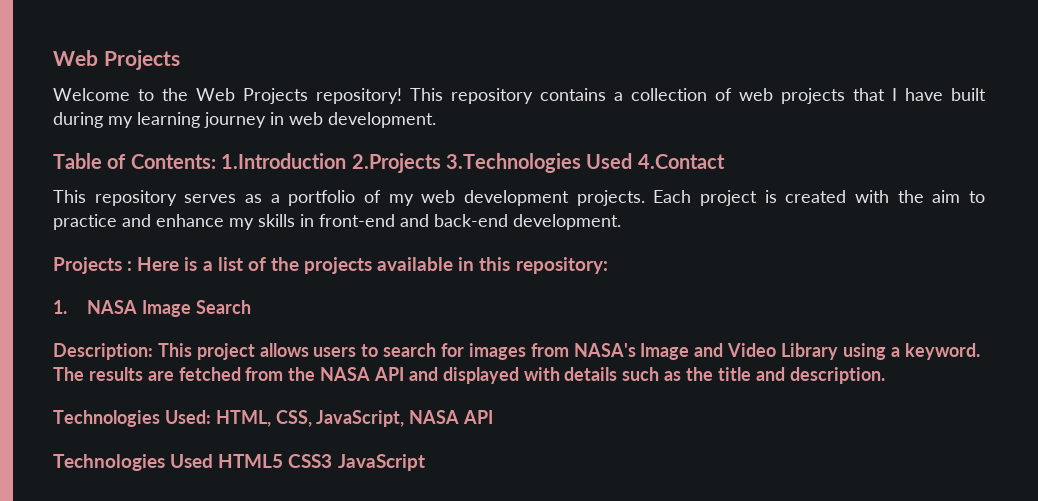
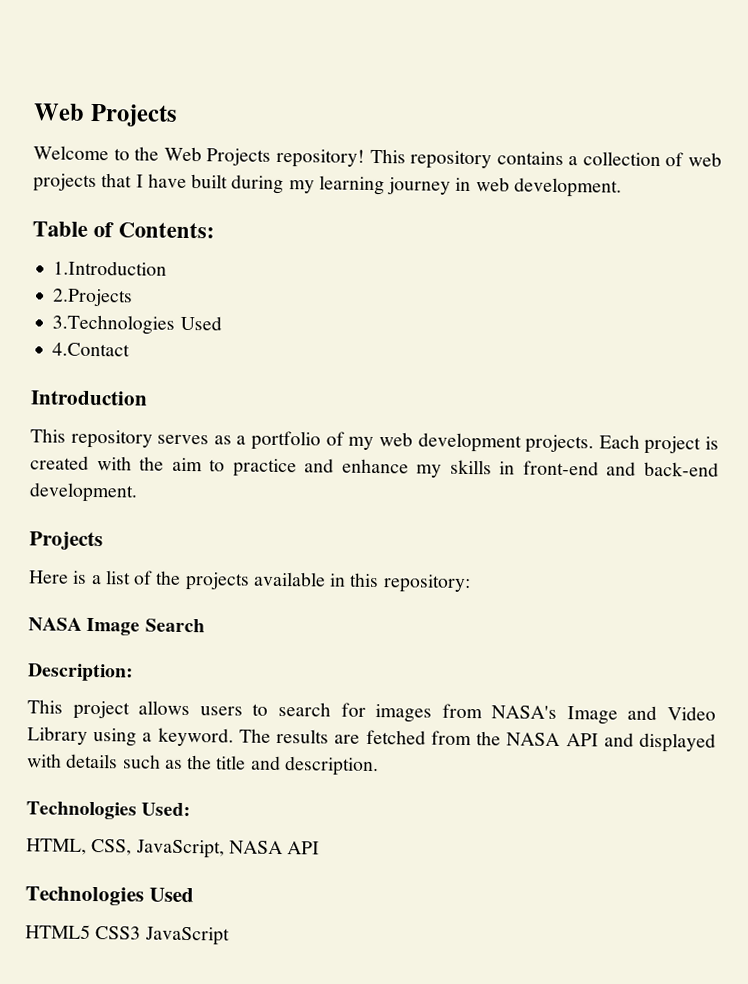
(216, 161) none -> (216, 230) //
(347, 161) none -> (168, 268) //
(441, 163) none -> (134, 297) //
(633, 161) none -> (222, 323) //
(725, 161) none -> [30,390,148,406] // Introduction
[127,261,133,271] : -> (103, 541) //
[53,300,67,314] 1. -> (471, 584) none
(153, 351) none -> (134, 672) //
(211, 417) none -> (192, 809) //
(214, 461) none -> (194, 895) //

